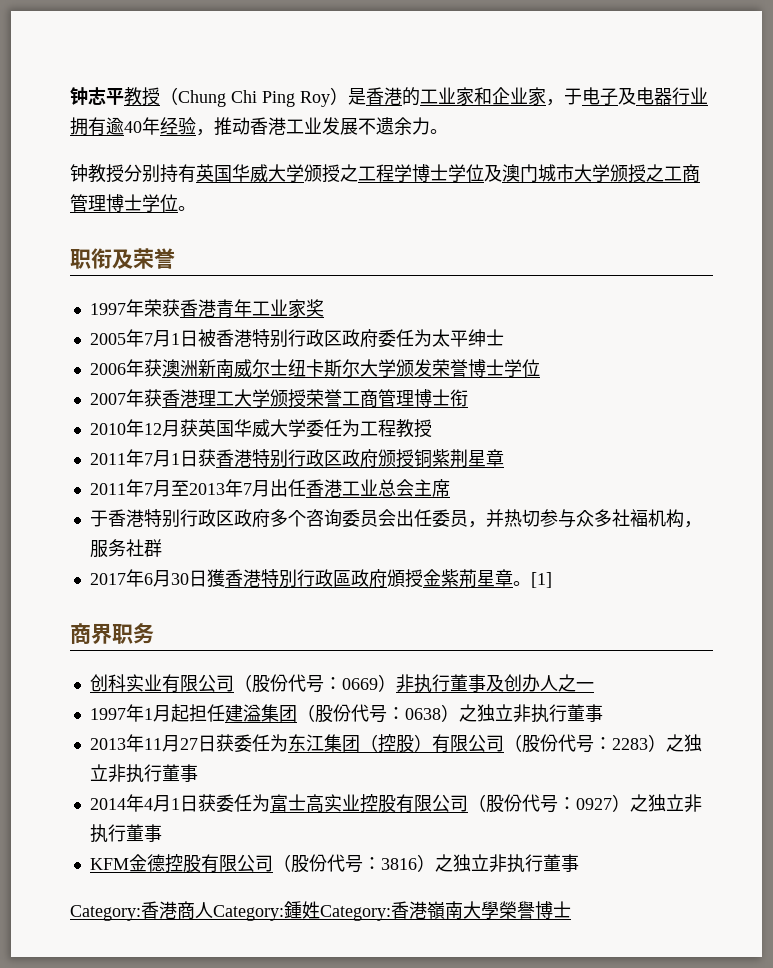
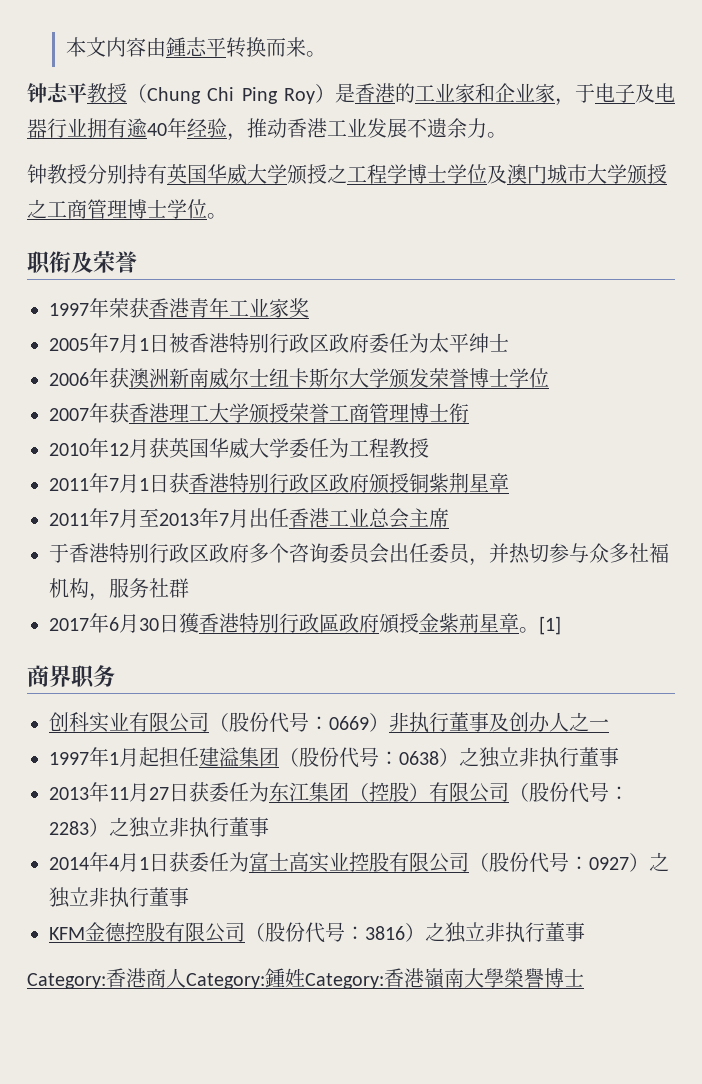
(70, 96) none -> [66,37,327,58] 本文内容由鍾志平转换而来。 //

